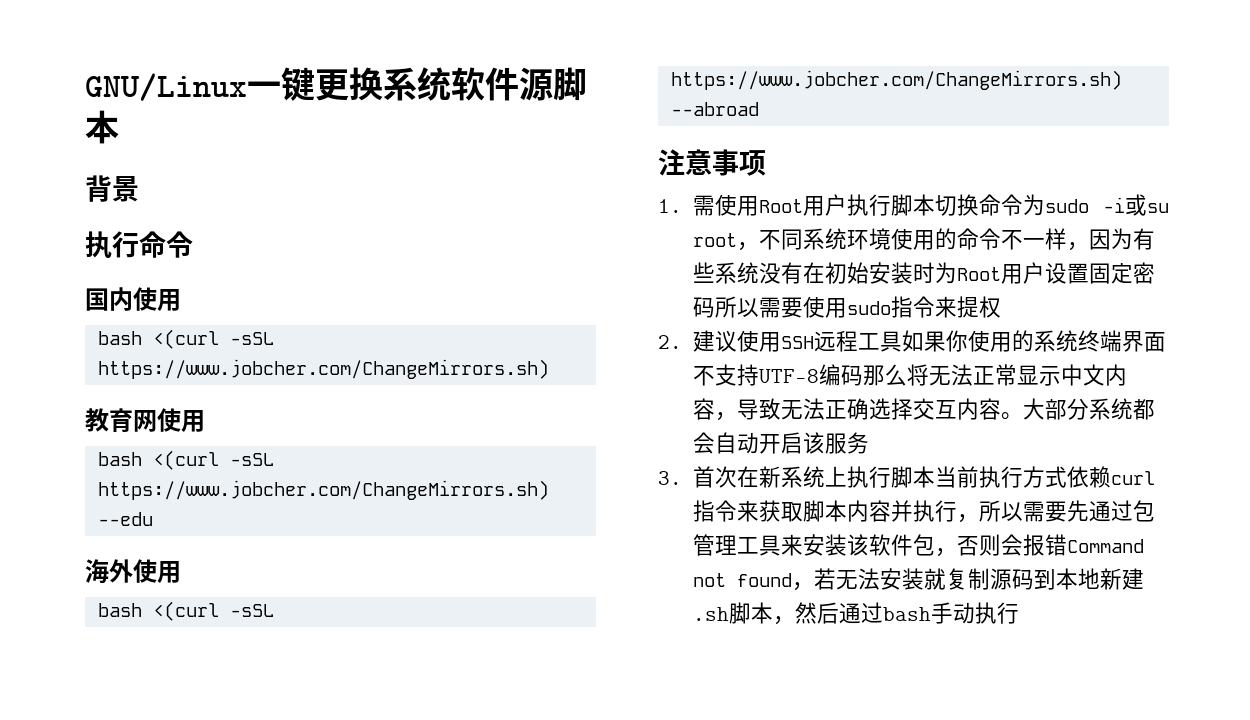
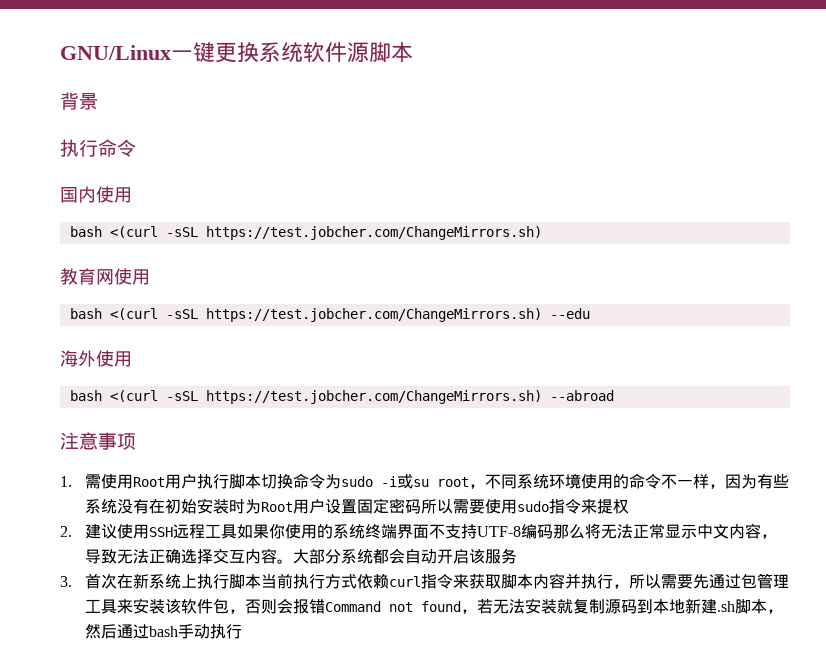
[97,359,549,379] https://www.jobcher.com/ChangeMirrors.sh) -> [205,226,542,240] https://test.jobcher.com/ChangeMirrors.sh)
[97,480,549,500] https://www.jobcher.com/ChangeMirrors.sh) -> [205,308,542,322] https://test.jobcher.com/ChangeMirrors.sh)
[670,70,1122,90] https://www.jobcher.com/ChangeMirrors.sh) -> [205,390,542,404] https://test.jobcher.com/ChangeMirrors.sh)

